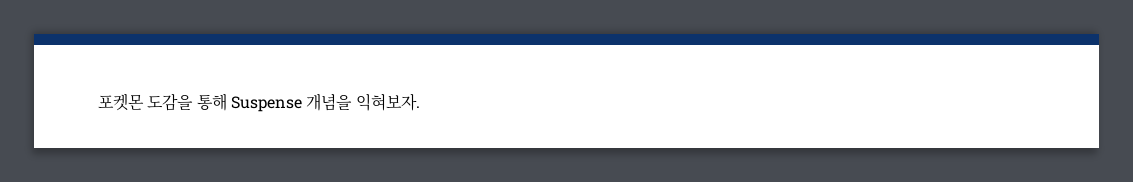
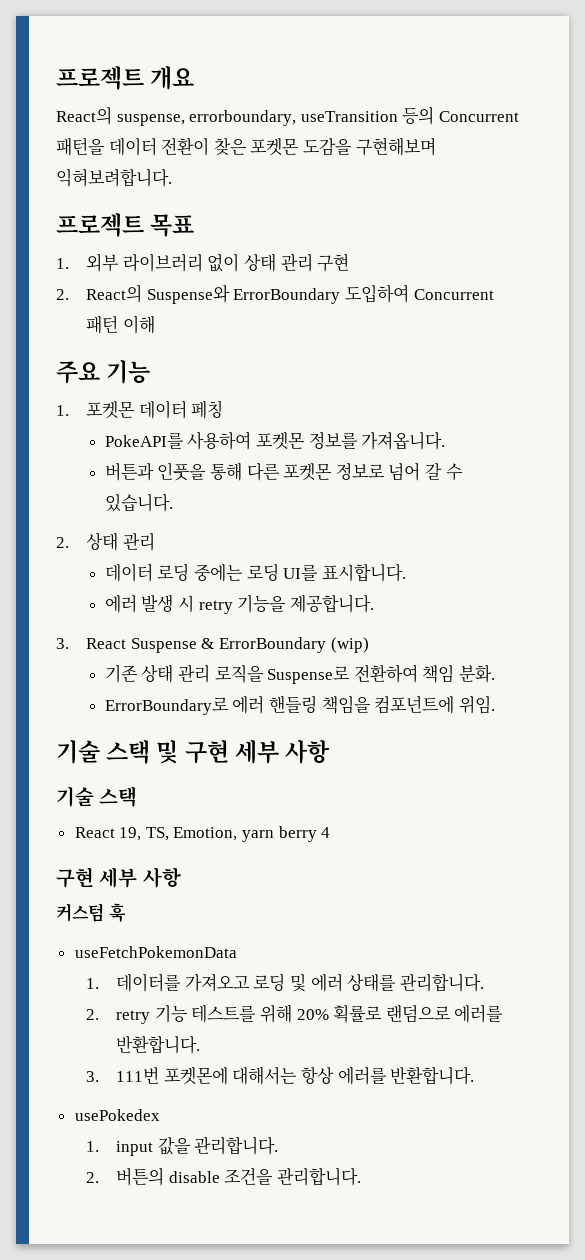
[98,93,420,112] 포켓몬 도감을 통해 Suspense 개념을 익혀보자. -> [56,66,195,90] [56,106,519,126] [56,137,436,156] [56,168,172,187] [56,213,195,237] [56,253,350,272] [56,284,494,304] [86,315,155,334] [56,360,151,384] [56,400,224,419] [104,431,446,450] [104,462,463,481] [104,494,173,512] [56,532,155,551] [104,563,406,582] [104,594,374,614] [56,637,369,653] [104,664,495,684] [104,695,495,715] [56,740,331,764] [56,786,138,807] [74,826,331,842] [56,867,181,888] [56,903,126,922] [74,946,237,958] [86,973,484,992] [86,1004,504,1024] [116,1036,201,1054] [86,1066,475,1085] [74,1109,160,1121] [86,1136,279,1156] [86,1167,362,1186] 프로젝트 개요 // React의 suspense, errorboundary, useTransition 등의 Concurrent 패턴을 데이터 전환이 찾은 포켓몬 도감을 구현해보며 익혀보려합니다. // 프로젝트 목표 // 1. 외부 라이브러리 없이 상태 관리 구현 // 2. React의 Suspense와 ErrorBoundary 도입하여 Concurrent 패턴 이해 // 주요 기능 // 1. 포켓몬 데이터 페칭 // PokeAPI를 사용하여 포켓몬 정보를 가져옵니다. // 버튼과 인풋을 통해 다른 포켓몬 정보로 넘어 갈 수 있습니다. // 2. 상태 관리 // 데이터 로딩 중에는 로딩 UI를 표시합니다. // 에러 발생 시 retry 기능을 제공합니다. // 3. React Suspense & ErrorBoundary (wip) // 기존 상태 관리 로직을 Suspense로 전환하여 책임 분화. // ErrorBoundary로 에러 핸들링 책임을 컴포넌트에 위임. // 기술 스택 및 구현 세부 사항 // 기술 스택 // React 19, TS, Emotion, yarn berry 4 // 구현 세부 사항 // 커스텀 훅 // useFetchPokemonData // 1. 데이터를 가져오고 로딩 및 에러 상태를 관리합니다. // 2. retry 기능 테스트를 위해 20% 획률로 랜덤으로 에러를 반환합니다. // 3. 111번 포켓몬에 대해서는 항상 에러를 반환합니다. // usePokedex // 1. input 값을 관리합니다. // 2. 버튼의 disable 조건을 관리합니다.

